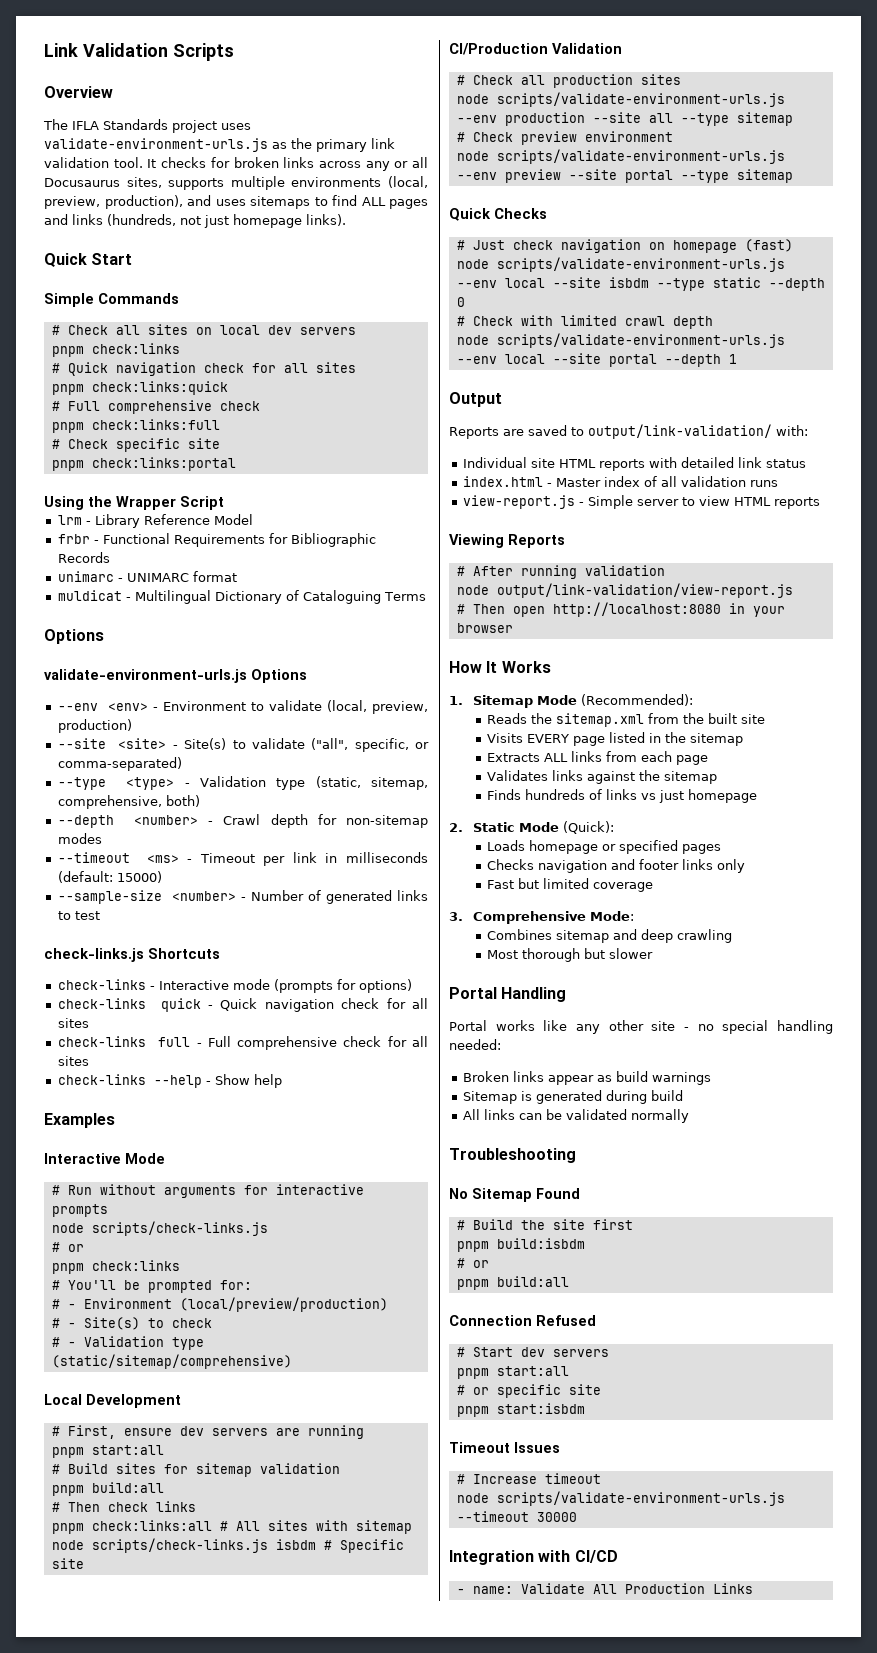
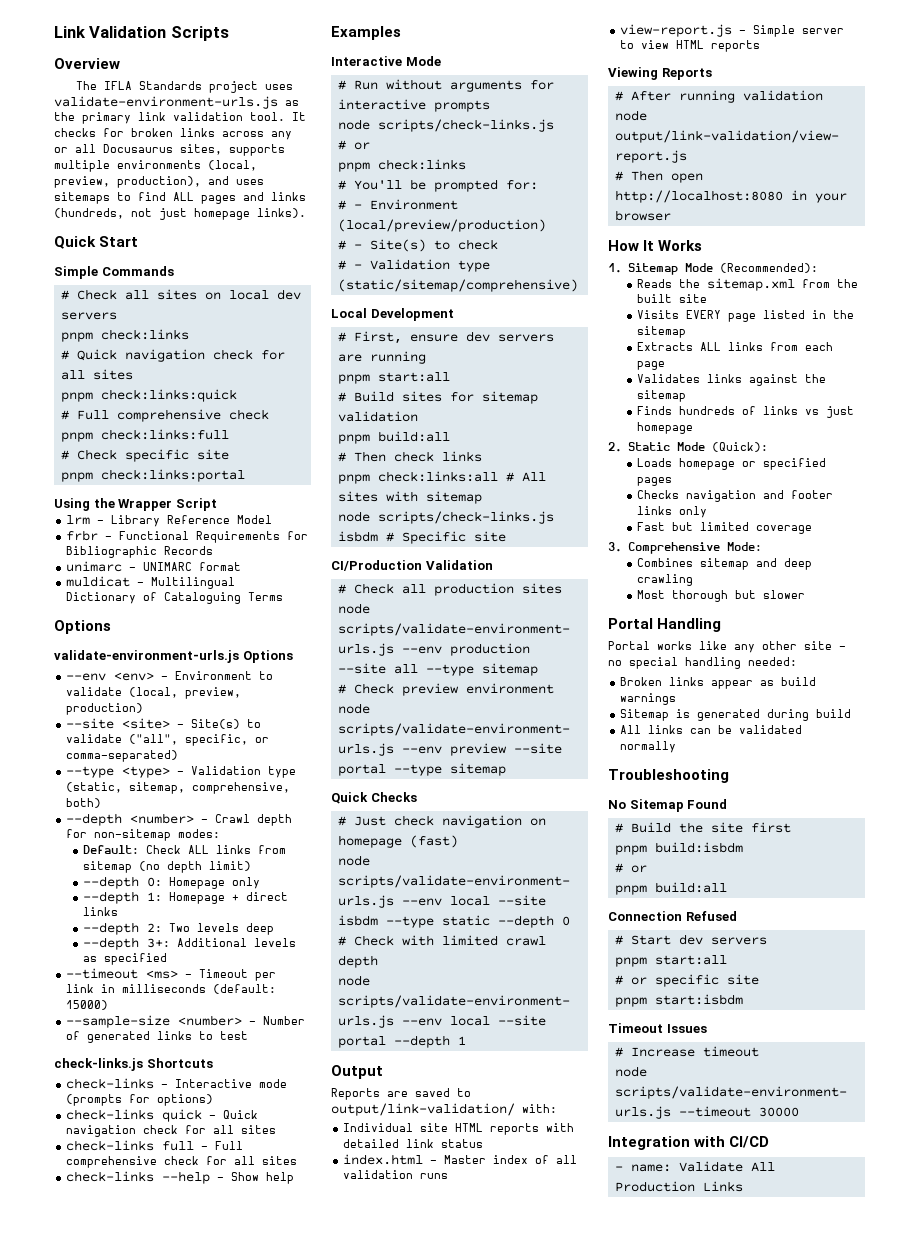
[57,833,102,844] modes -> [178,829,221,838] [82,845,286,854] [82,861,251,873] [82,876,260,889] [82,891,288,904] [82,907,118,916] [82,922,274,935] [82,937,296,950] [82,953,167,965] modes: // Default: Check ALL links from sitemap (no depth limit) // --depth 0: Homepage only // --depth 1: Homepage + direct links // --depth 2: Two levels deep // --depth 3+: Additional levels as specified

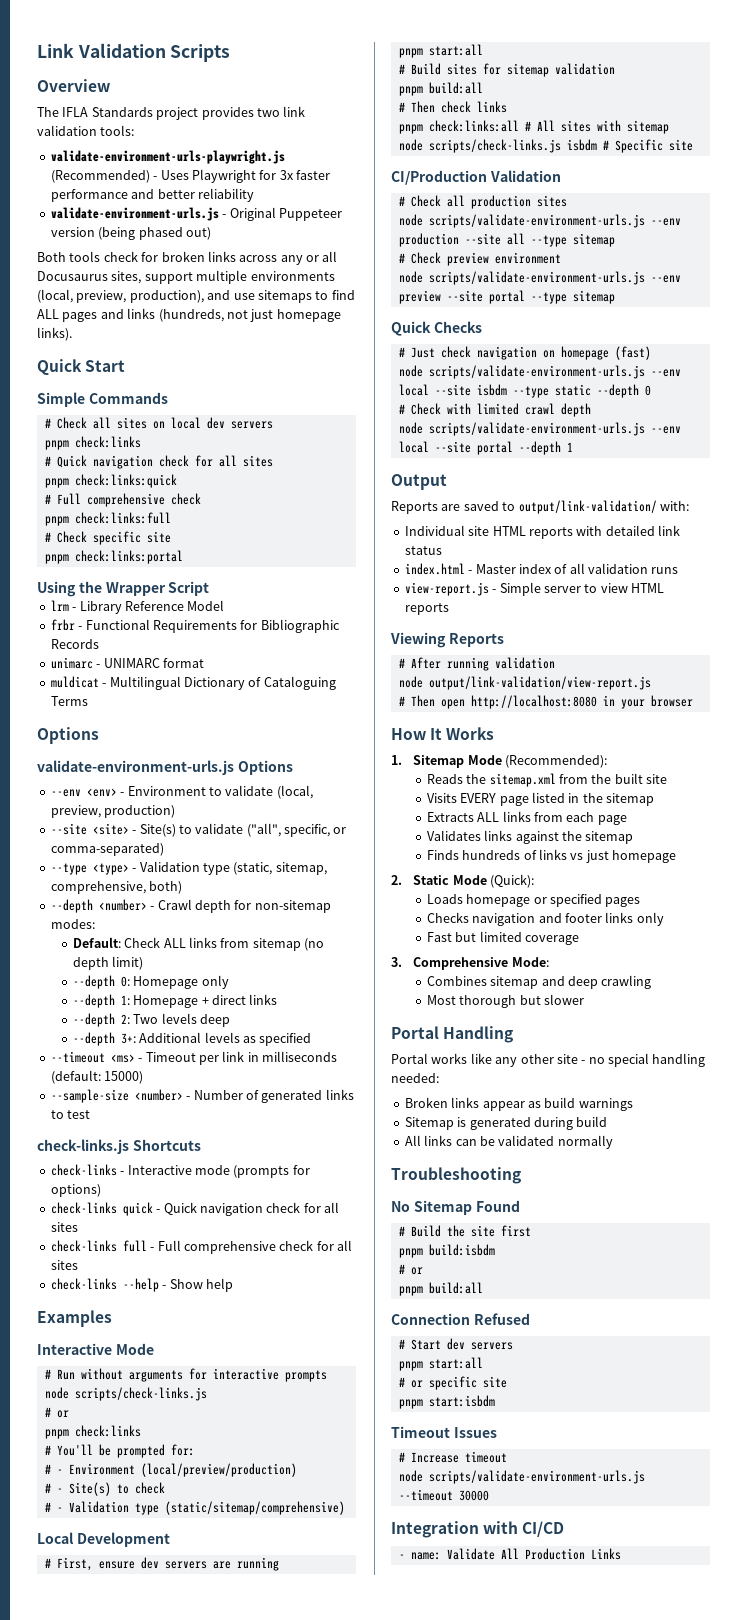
[264,84,293,90] [54,96,299,109] [54,112,306,124] [54,128,96,137] uses validate-environment-urls.js as the primary link validation tool. It checks -> [201,106,306,120] [37,125,135,136] [50,150,285,164] [50,169,330,183] [50,188,254,202] [50,207,342,221] [50,227,211,240] [37,251,138,262] provides two link validation tools: // validate-environment-urls-playwright.js (Recommended) - Uses Playwright for 3x faster performance and better reliability // validate-environment-urls.js - Original Puppeteer version (being phased out) // Both tools check
[229,144,285,156] supports -> [144,272,193,284] support
[236,179,264,185] uses -> [233,293,255,300] use

